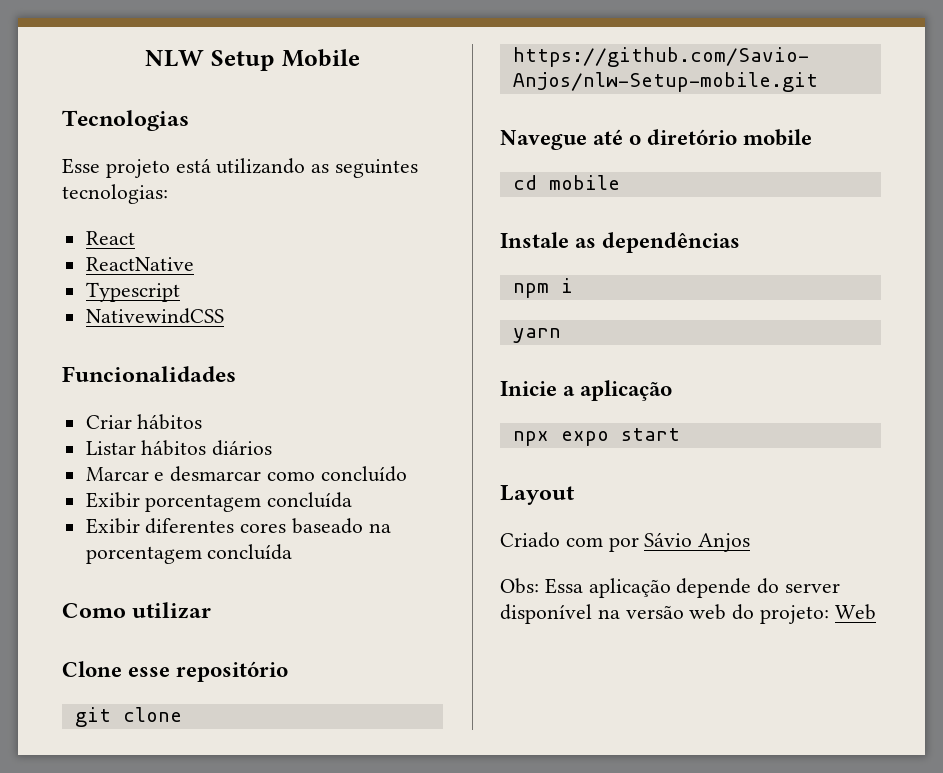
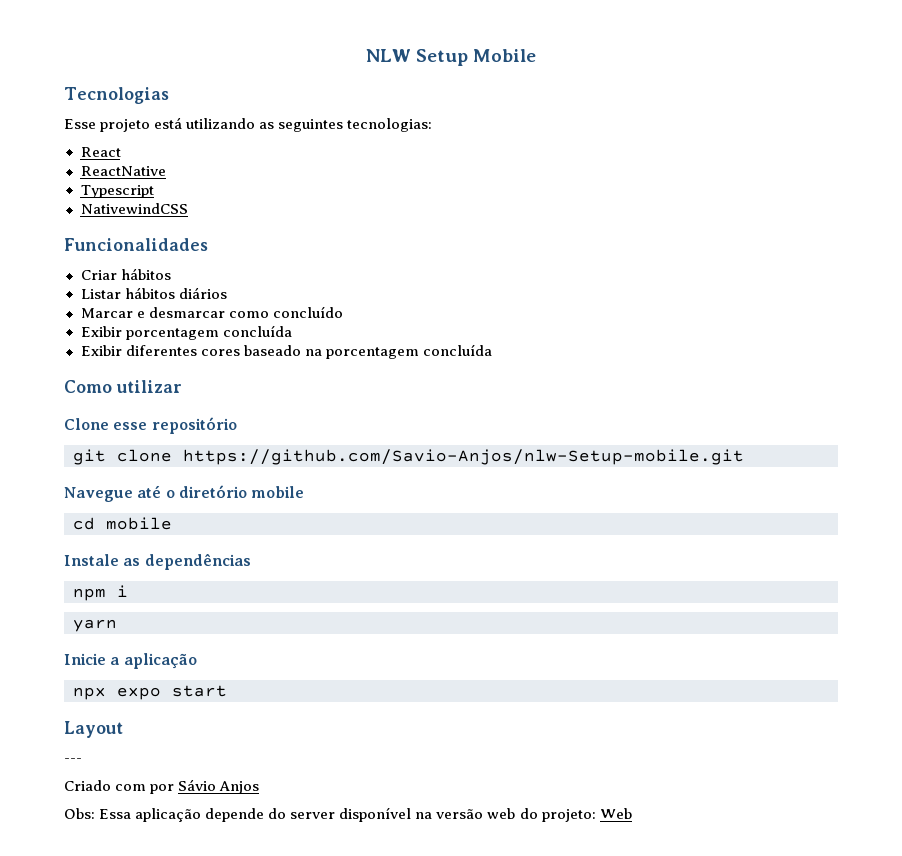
(575, 495) none -> [64,758,82,763] // ---

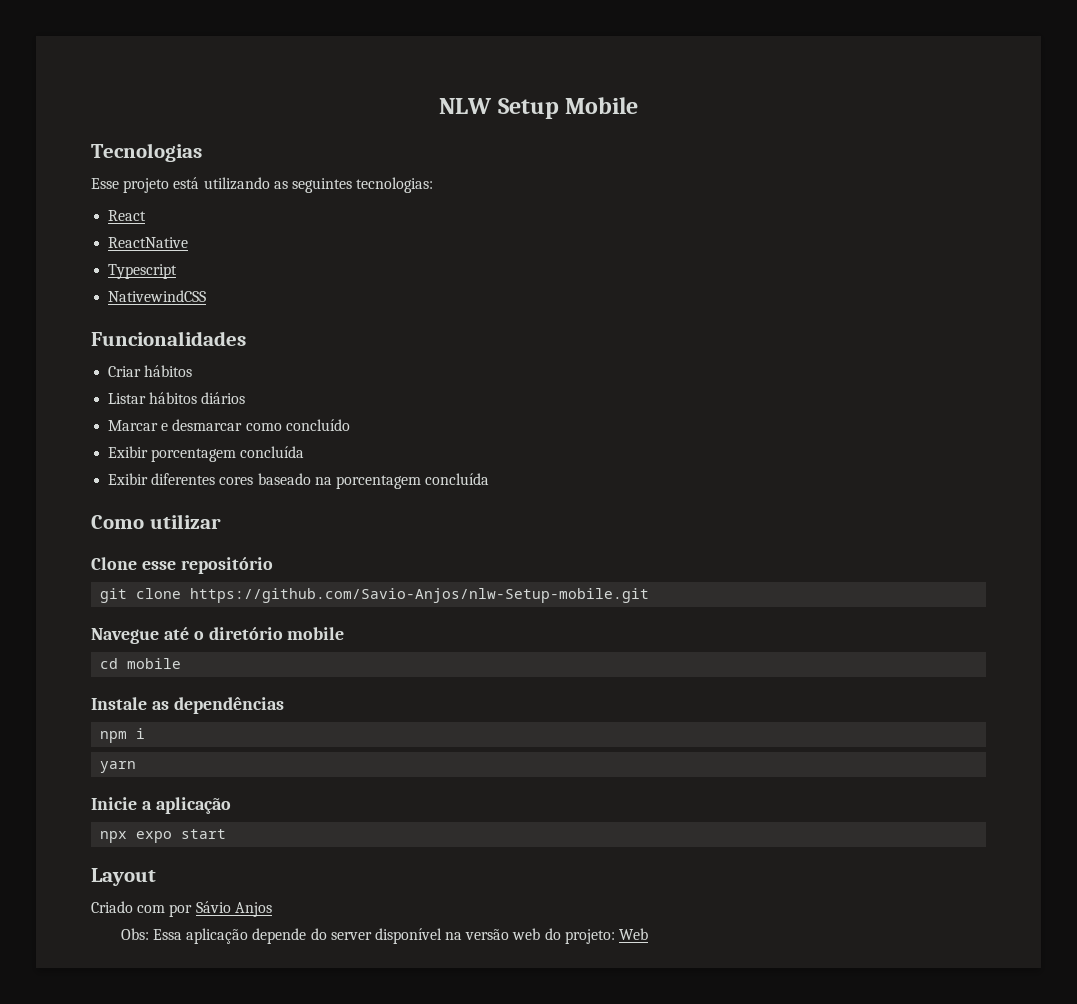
[64,758,82,763] // --- -> (156, 877) none

